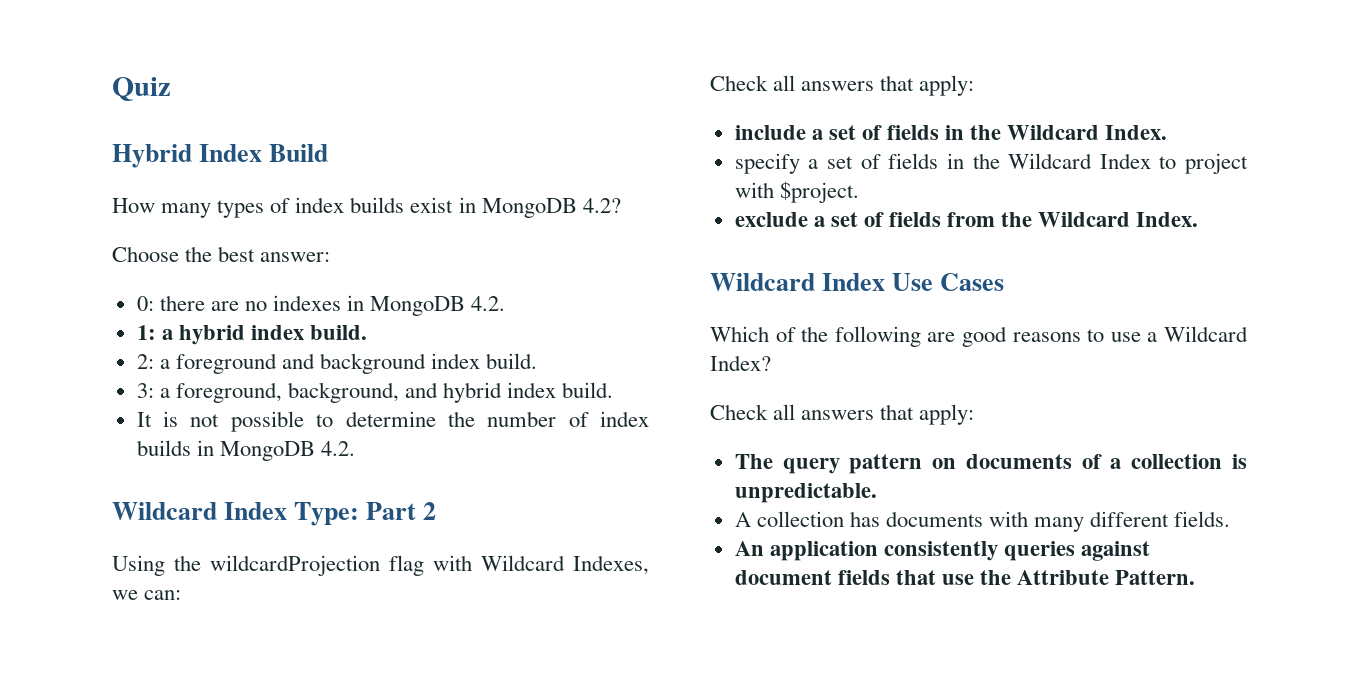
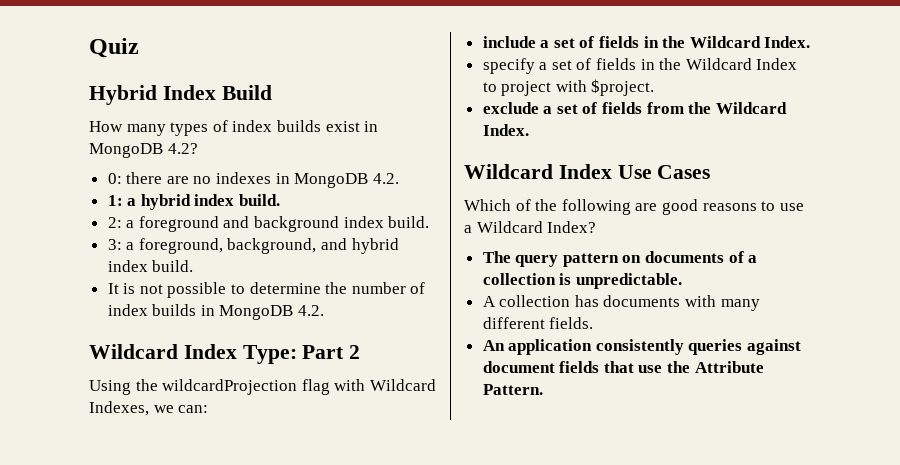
[112,246,331,262] // Choose the best answer: -> (198, 148) none
[710,75,975,96] // Check all answers that apply: -> (209, 409) none
[710,404,975,425] // Check all answers that apply: -> (597, 227) none

